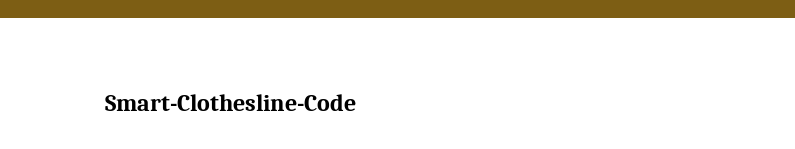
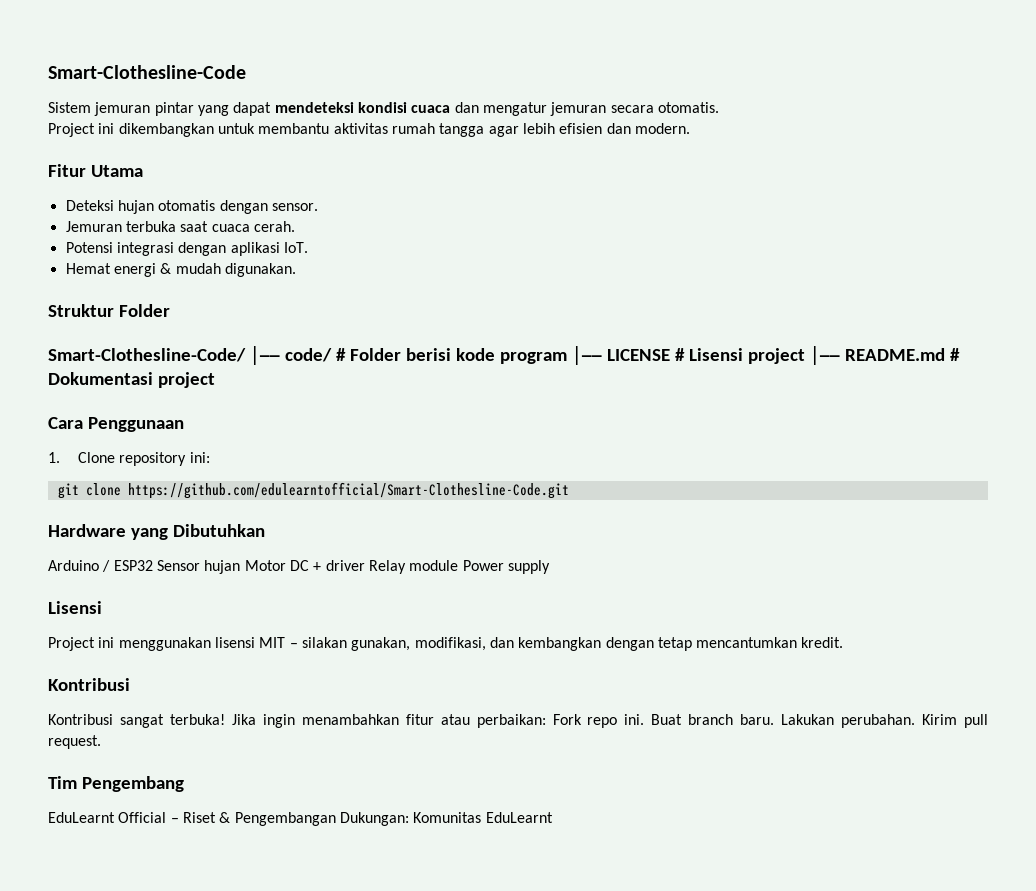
(356, 102) none -> [48,102,719,116] [48,123,690,137] [48,164,143,177] [65,200,318,214] [65,221,295,232] [65,242,308,256] [65,263,296,277] [48,304,170,317] [48,346,960,365] [48,372,215,388] [48,417,184,432] [48,452,210,466] [57,482,569,499] [48,524,265,540] [48,560,550,574] [48,601,102,614] [48,637,844,651] [48,678,130,691] [48,714,989,728] [48,735,101,749] [48,776,184,792] [48,812,553,826] // Sistem jemuran pintar yang dapat mendeteksi kondisi cuaca dan mengatur jemuran secara otomatis. // Project ini dikembangkan untuk membantu aktivitas rumah tangga agar lebih efisien dan modern. // Fitur Utama // Deteksi hujan otomatis dengan sensor. // Jemuran terbuka saat cuaca cerah. // Potensi integrasi dengan aplikasi IoT. // Hemat energi & mudah digunakan. // Struktur Folder // Smart-Clothesline-Code/ │── code/ # Folder berisi kode program │── LICENSE # Lisensi project │── README.md # Dokumentasi project // Cara Penggunaan // 1. Clone repository ini: // git clone https://github.com/edulearntofficial/Smart-Clothesline-Code.git // Hardware yang Dibutuhkan // Arduino / ESP32 Sensor hujan Motor DC + driver Relay module Power supply // Lisensi // Project ini menggunakan lisensi MIT – silakan gunakan, modifikasi, dan kembangkan dengan tetap mencantumkan kredit. // Kontribusi // Kontribusi sangat terbuka! Jika ingin menambahkan fitur atau perbaikan: Fork repo ini. Buat branch baru. Lakukan perubahan. Kirim pull request. // Tim Pengembang // EduLearnt Official – Riset & Pengembangan Dukungan: Komunitas EduLearnt

